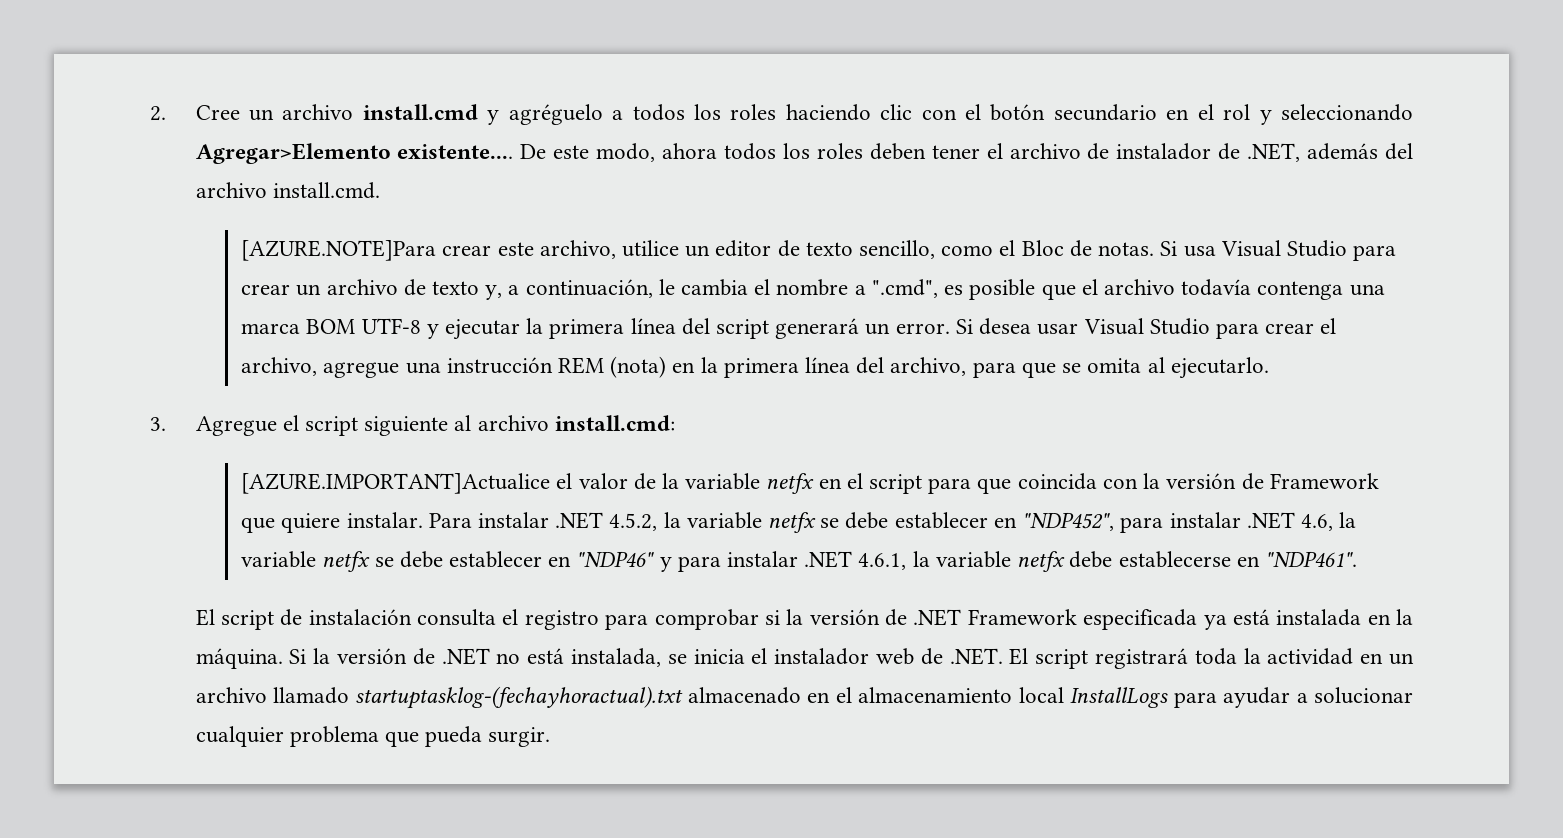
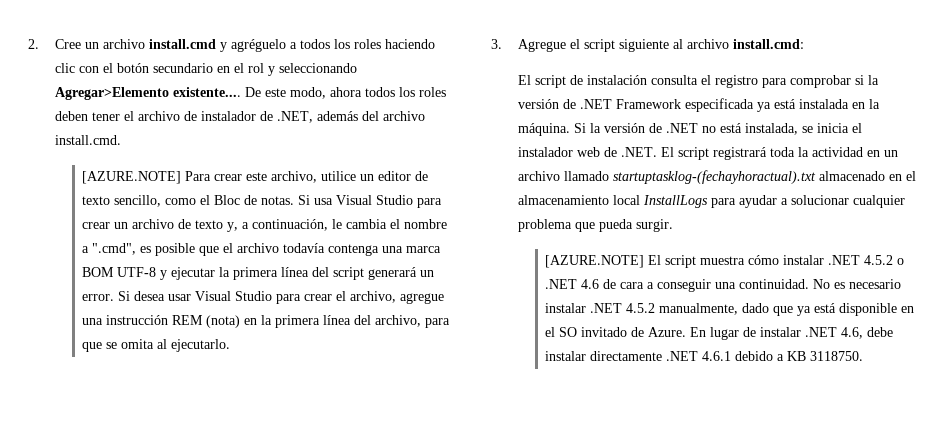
[241,240,437,261] [AZURE.NOTE]Para -> [82,171,212,184] [AZURE.NOTE] Para
[241,473,1379,494] [241,512,1357,533] [241,551,1357,572] // [AZURE.IMPORTANT]Actualice el valor de la variable netfx en el script para que coincida con la versión de Framework que quiere instalar. Para instalar .NET 4.5.2, la variable netfx se debe establecer en "NDP452", para instalar .NET 4.6, la variable netfx se debe establecer en "NDP46" y para instalar .NET 4.6.1, la variable netfx debe establecerse en "NDP461". -> (805, 44) none
(551, 737) none -> [545,255,905,268] [545,279,902,292] [545,303,915,316] [545,327,894,340] [545,351,864,361] // [AZURE.NOTE] El script muestra cómo instalar .NET 4.5.2 o .NET 4.6 de cara a conseguir una continuidad. No es necesario instalar .NET 4.5.2 manualmente, dado que ya está disponible en el SO invitado de Azure. En lugar de instalar .NET 4.6, debe instalar directamente .NET 4.6.1 debido a KB 3118750.

